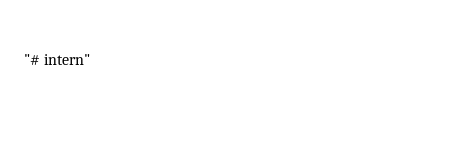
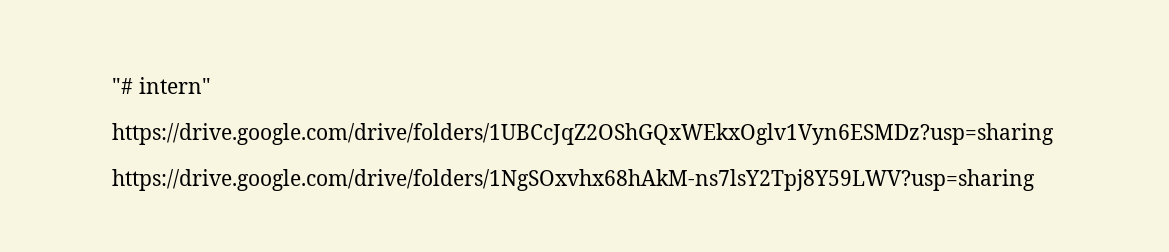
(91, 59) none -> [112,123,1054,145] [112,169,1035,191] // https://drive.google.com/drive/folders/1UBCcJqZ2OShGQxWEkxOglv1Vyn6ESMDz?usp=sharing // https://drive.google.com/drive/folders/1NgSOxvhx68hAkM-ns7lsY2Tpj8Y59LWV?usp=sharing

